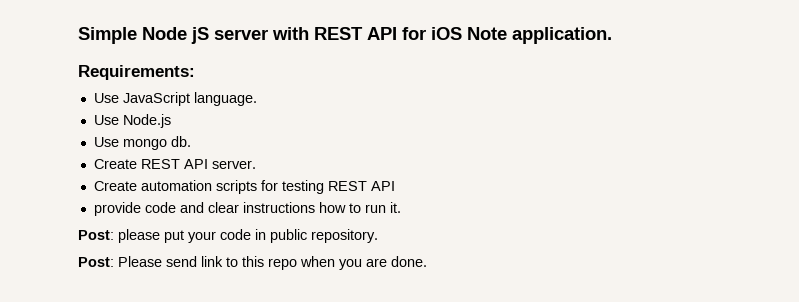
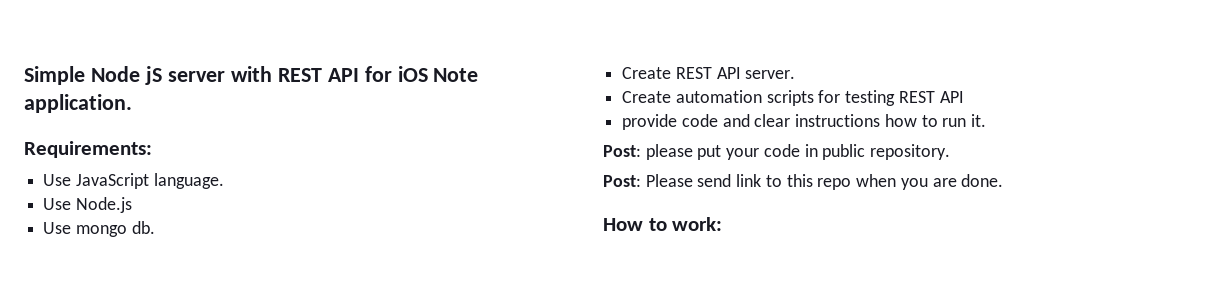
(427, 261) none -> [603,217,723,231] // How to work:

